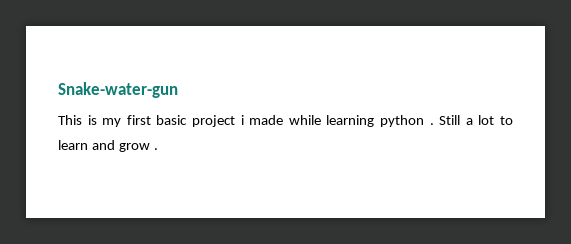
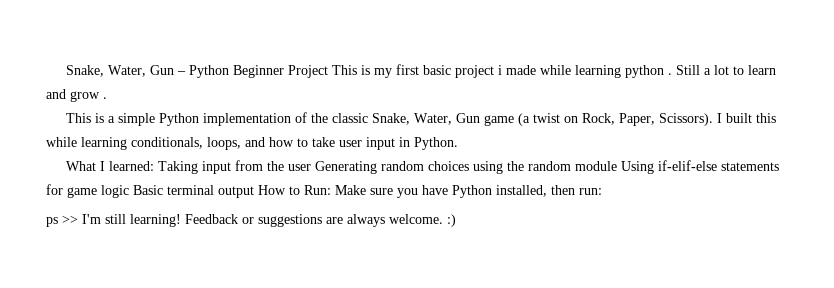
[58,82,178,98] Snake-water-gun // -> [65,65,328,78] Snake, Water, Gun – Python Beginner Project
(158, 149) none -> [65,112,776,126] [46,137,458,150] [65,160,779,174] [46,184,602,198] [46,214,456,227] // This is a simple Python implementation of the classic Snake, Water, Gun game (a twist on Rock, Paper, Scissors). I built this while learning conditionals, loops, and how to take user input in Python. // What I learned: Taking input from the user Generating random choices using the random module Using if-elif-else statements for game logic Basic terminal output How to Run: Make sure you have Python installed, then run: // ps >> I'm still learning! Feedback or suggestions are always welcome. :)

